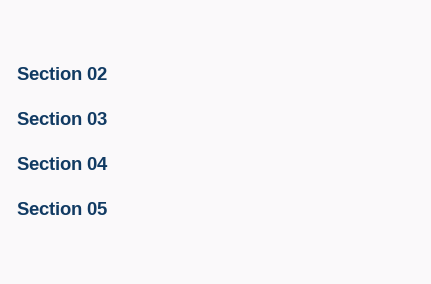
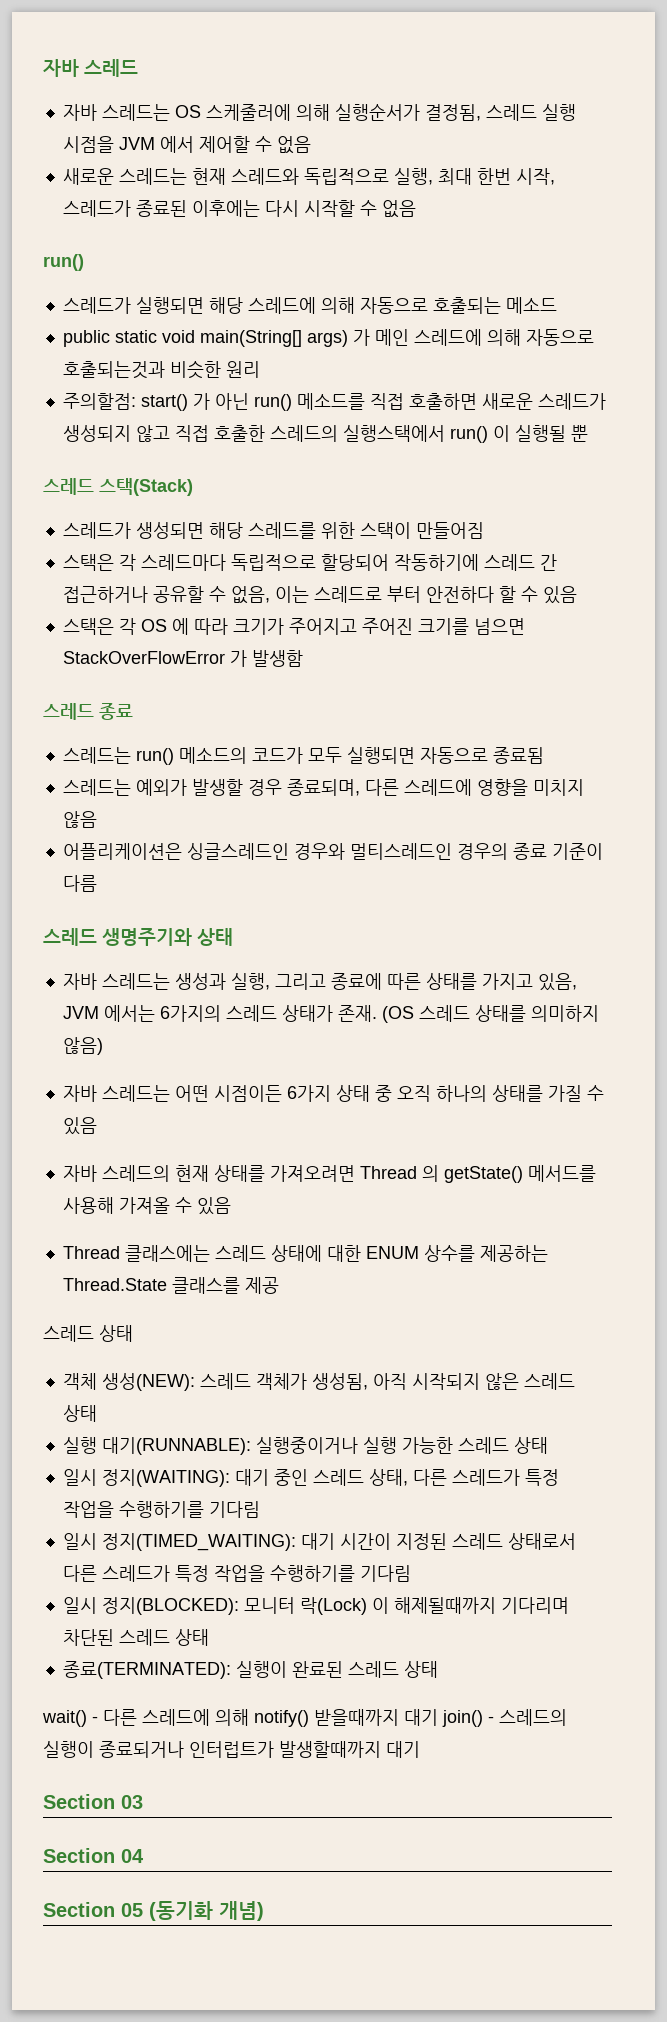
[17,67,107,80] Section 02 -> [43,59,139,77] [62,103,576,121] [62,136,311,154] [62,168,555,185] [62,200,416,218] [43,254,84,271] [62,297,557,314] [62,329,594,347] [62,360,260,379] [62,393,606,411] [62,425,588,443] [43,478,193,496] [62,522,484,539] [62,554,557,571] [62,586,577,604] [62,618,525,635] [62,650,303,667] [43,703,133,720] [62,747,544,765] [62,779,584,796] [62,811,97,828] [62,843,603,860] [62,875,97,892] [43,928,234,946] [62,973,577,991] [62,1005,599,1023] [62,1037,103,1055] [62,1085,604,1102] [62,1117,97,1135] [62,1165,596,1183] [62,1197,231,1215] [62,1245,548,1262] [62,1277,279,1294] [43,1325,133,1342] [62,1373,575,1391] [62,1405,97,1422] [62,1437,548,1455] [62,1469,559,1487] [62,1501,260,1518] [62,1533,576,1551] [62,1565,411,1582] [62,1597,569,1615] [62,1629,209,1646] [62,1661,438,1679] [42,1709,567,1727] [43,1741,420,1758] 자바 스레드 // 자바 스레드는 OS 스케줄러에 의해 실행순서가 결정됨, 스레드 실행 시점을 JVM 에서 제어할 수 없음 // 새로운 스레드는 현재 스레드와 독립적으로 실행, 최대 한번 시작, 스레드가 종료된 이후에는 다시 시작할 수 없음 // run() // 스레드가 실행되면 해당 스레드에 의해 자동으로 호출되는 메소드 // public static void main(String[] args) 가 메인 스레드에 의해 자동으로 호출되는것과 비슷한 원리 // 주의할점: start() 가 아닌 run() 메소드를 직접 호출하면 새로운 스레드가 생성되지 않고 직접 호출한 스레드의 실행스택에서 run() 이 실행될 뿐 // 스레드 스택(Stack) // 스레드가 생성되면 해당 스레드를 위한 스택이 만들어짐 // 스택은 각 스레드마다 독립적으로 할당되어 작동하기에 스레드 간 접근하거나 공유할 수 없음, 이는 스레드로 부터 안전하다 할 수 있음 // 스택은 각 OS 에 따라 크기가 주어지고 주어진 크기를 넘으면 StackOverFlowError 가 발생함 // 스레드 종료 // 스레드는 run() 메소드의 코드가 모두 실행되면 자동으로 종료됨 // 스레드는 예외가 발생할 경우 종료되며, 다른 스레드에 영향을 미치지 않음 // 어플리케이션은 싱글스레드인 경우와 멀티스레드인 경우의 종료 기준이 다름 // 스레드 생명주기와 상태 // 자바 스레드는 생성과 실행, 그리고 종료에 따른 상태를 가지고 있음, JVM 에서는 6가지의 스레드 상태가 존재. (OS 스레드 상태를 의미하지 않음) // 자바 스레드는 어떤 시점이든 6가지 상태 중 오직 하나의 상태를 가질 수 있음 // 자바 스레드의 현재 상태를 가져오려면 Thread 의 getState() 메서드를 사용해 가져올 수 있음 // Thread 클래스에는 스레드 상태에 대한 ENUM 상수를 제공하는 Thread.State 클래스를 제공 // 스레드 상태 // 객체 생성(NEW): 스레드 객체가 생성됨, 아직 시작되지 않은 스레드 상태 // 실행 대기(RUNNABLE): 실행중이거나 실행 가능한 스레드 상태 // 일시 정지(WAITING): 대기 중인 스레드 상태, 다른 스레드가 특정 작업을 수행하기를 기다림 // 일시 정지(TIMED_WAITING): 대기 시간이 지정된 스레드 상태로서 다른 스레드가 특정 작업을 수행하기를 기다림 // 일시 정지(BLOCKED): 모니터 락(Lock) 이 해제될때까지 기다리며 차단된 스레드 상태 // 종료(TERMINATED): 실행이 완료된 스레드 상태 // wait() - 다른 스레드에 의해 notify() 받을때까지 대기 join() - 스레드의 실행이 종료되거나 인터럽트가 발생할때까지 대기
(107, 208) none -> [149,1901,264,1921] (동기화 개념)

